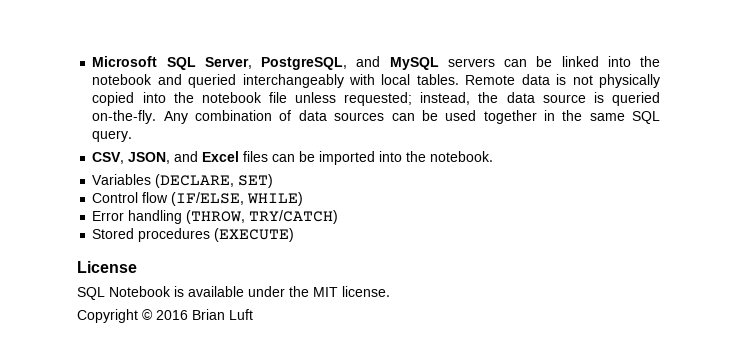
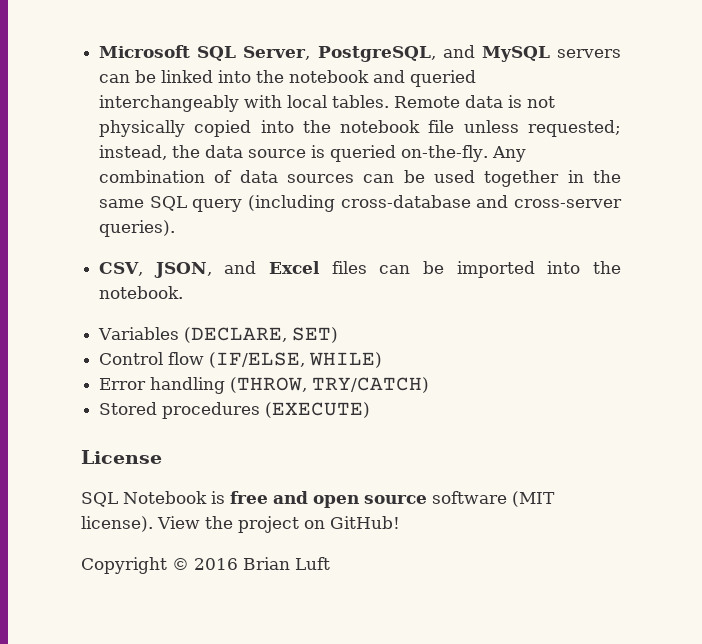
[92,130,133,142] query. -> [192,195,622,212] [99,220,176,237] query (including cross-database and cross-server queries).
[188,286,390,297] available under the MIT license. -> [230,491,555,508] [81,516,400,533] free and open source software (MIT license). View the project on GitHub!

